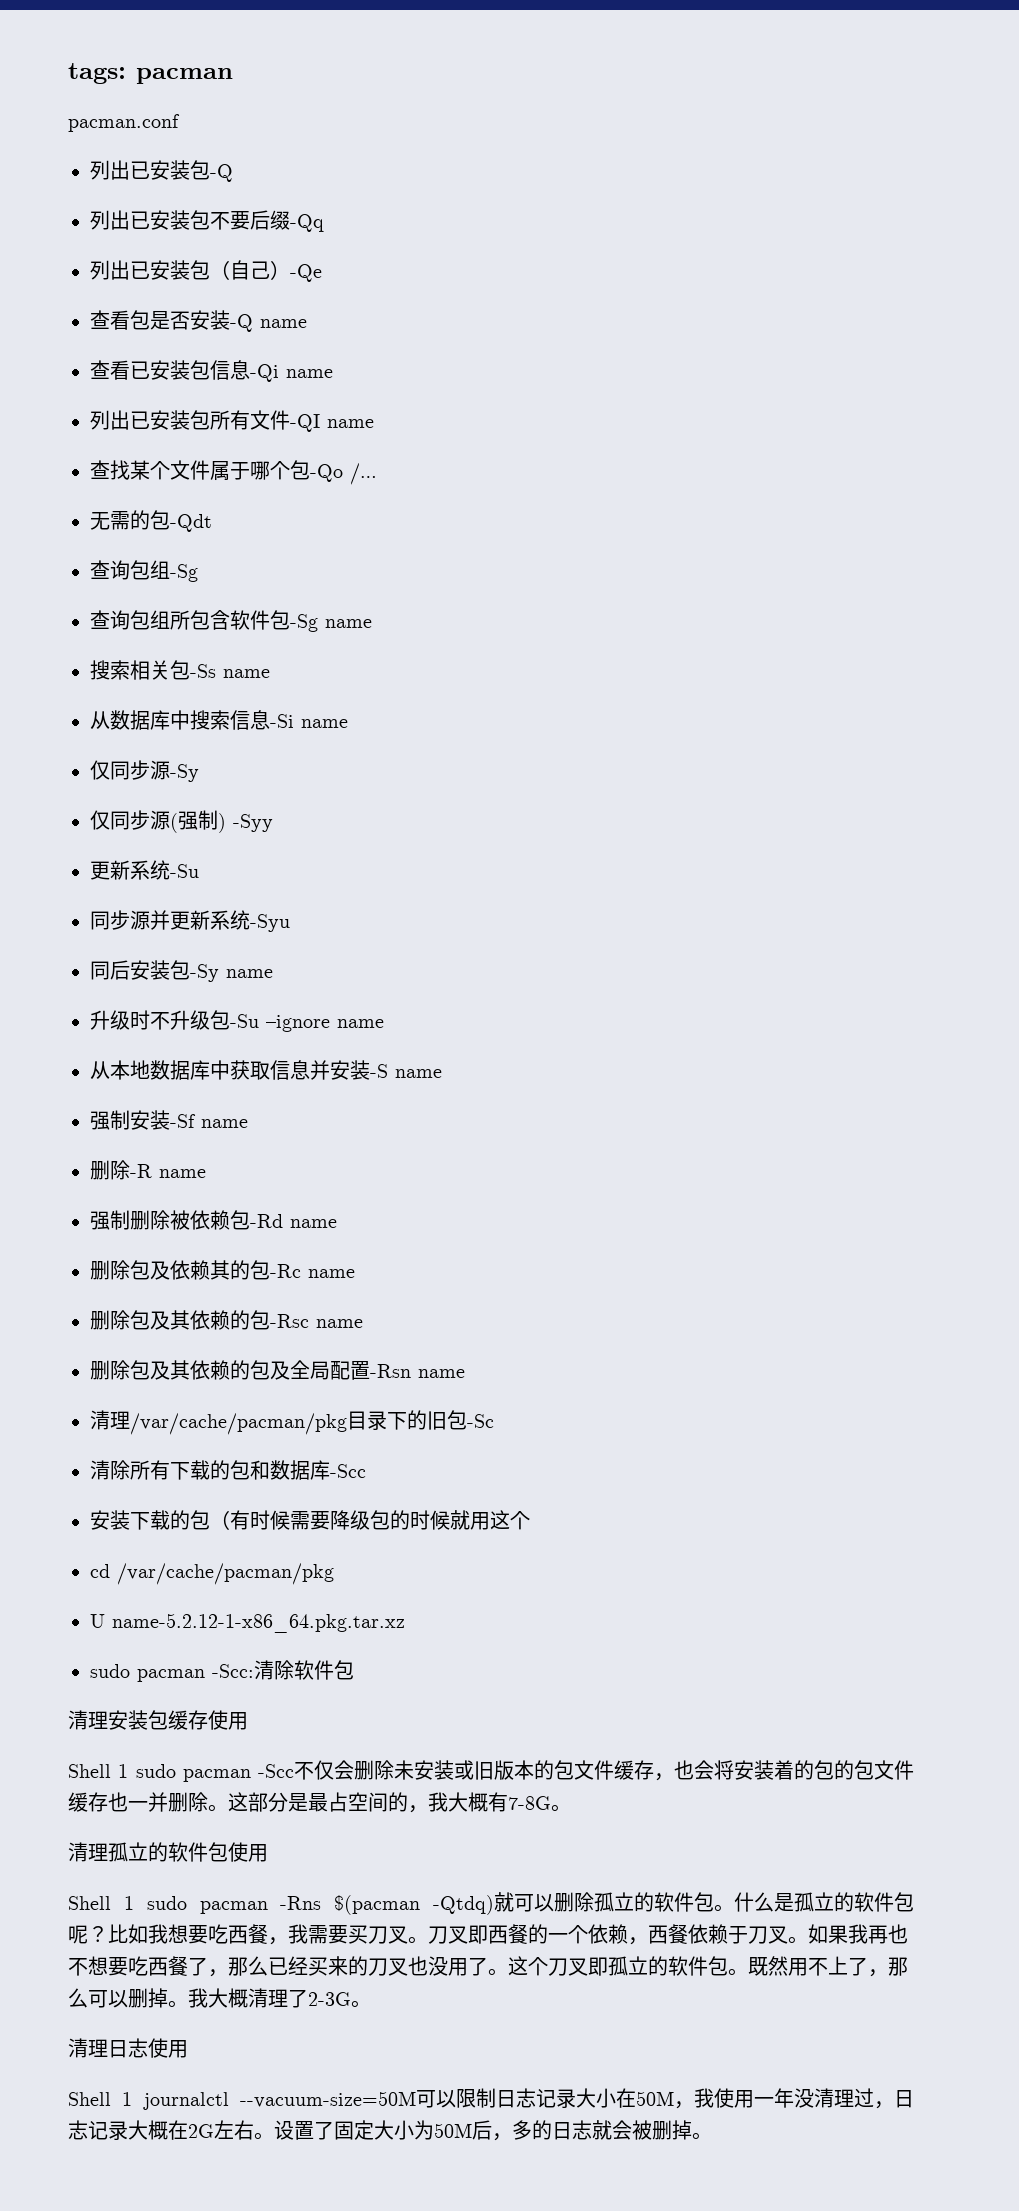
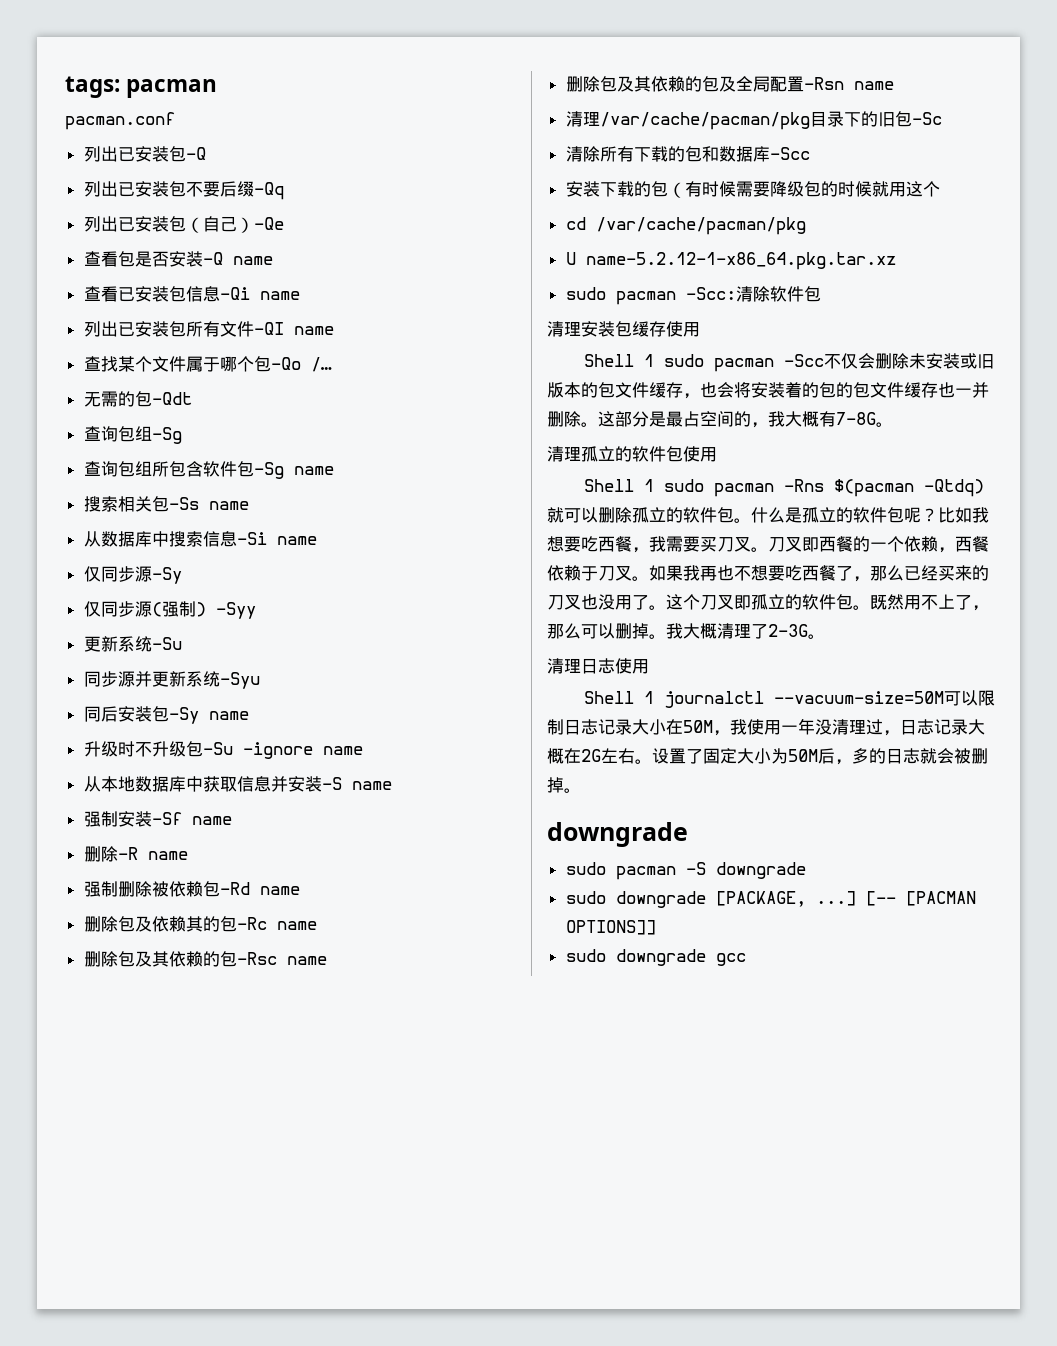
(712, 2136) none -> [547,822,688,847] [565,862,806,880] [565,891,976,908] [565,920,656,935] [565,949,746,966] // downgrade // sudo pacman -S downgrade // sudo downgrade [PACKAGE, ...] [-- [PACMAN OPTIONS]] // sudo downgrade gcc

